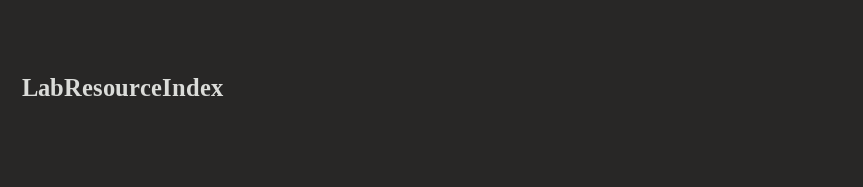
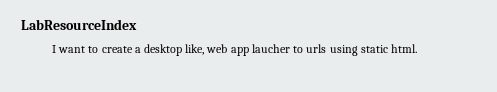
(224, 87) none -> [51,44,418,56] // I want to create a desktop like, web app laucher to urls using static html.

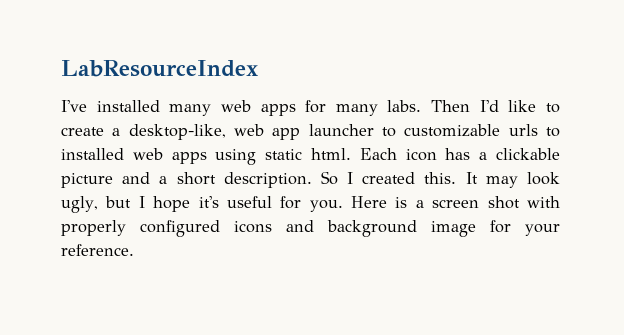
[51,44,418,56] I want to create a desktop like, web app laucher to urls using static html. -> [61,100,560,116] [61,124,560,140] [61,148,560,165] [61,171,560,188] [61,196,561,213] [61,220,560,237] [61,244,134,256] I've installed many web apps for many labs. Then I'd like to create a desktop-like, web app launcher to customizable urls to installed web apps using static html. Each icon has a clickable picture and a short description. So I created this. It may look ugly, but I hope it's useful for you. Here is a screen shot with properly configured icons and background image for your reference.

